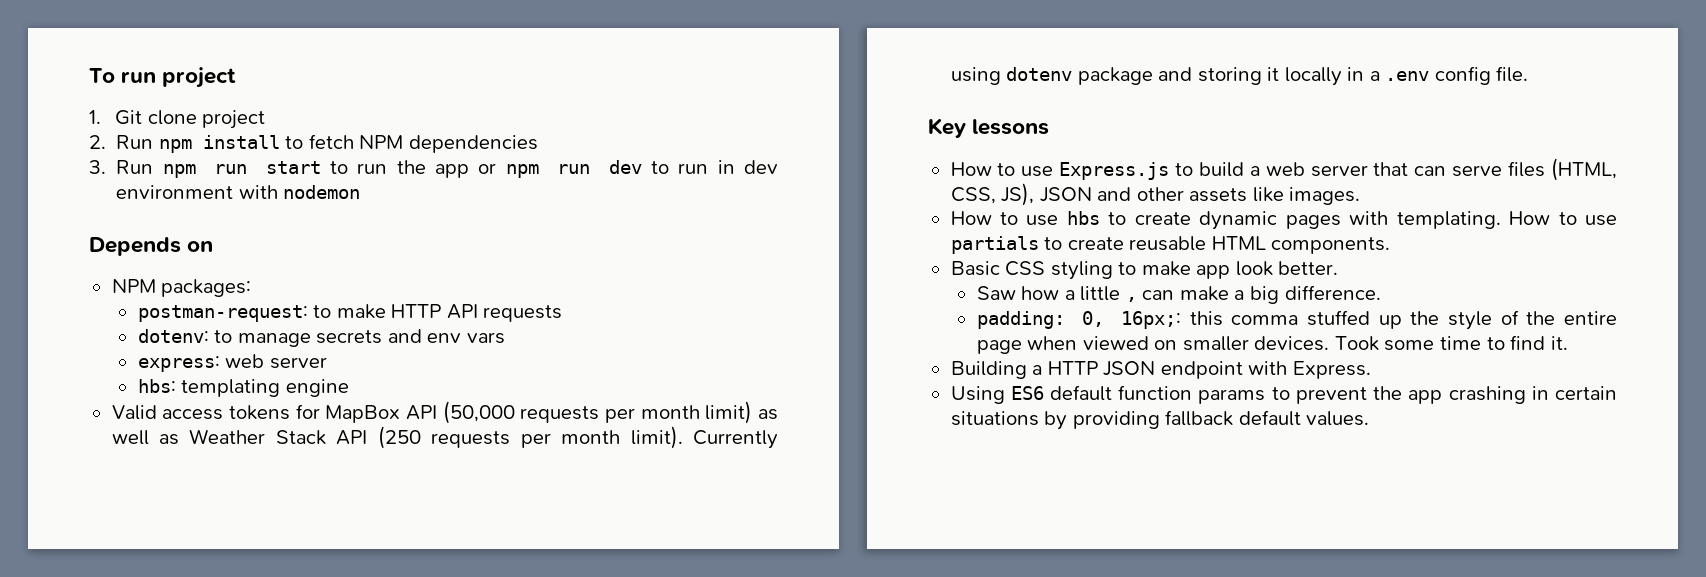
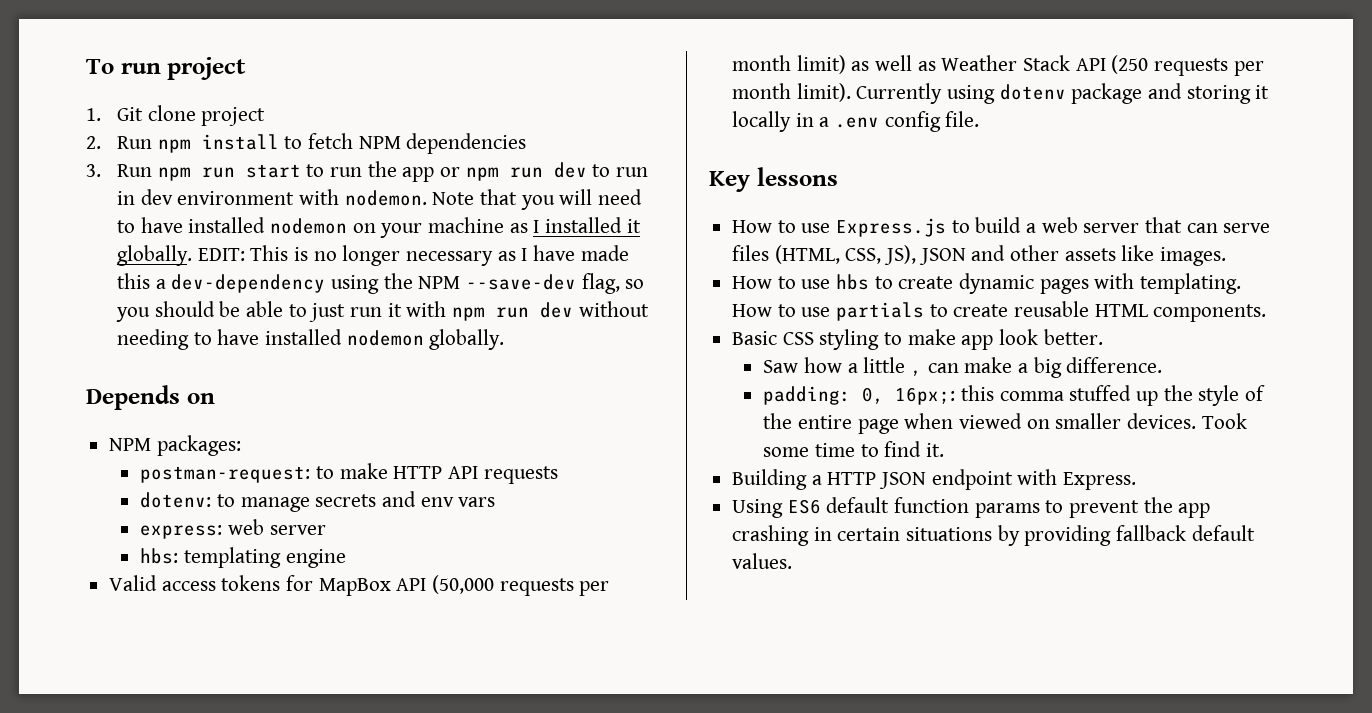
[283,185,361,199] nodemon -> [344,189,643,210] [117,217,641,238] [117,245,629,266] [117,273,645,294] [116,301,649,322] [117,329,505,350] nodemon. Note that you will need to have installed nodemon on your machine as I installed it globally. EDIT: This is no longer necessary as I have made this a dev-dependency using the NPM --save-dev flag, so you should be able to just run it with npm run dev without needing to have installed nodemon globally.

